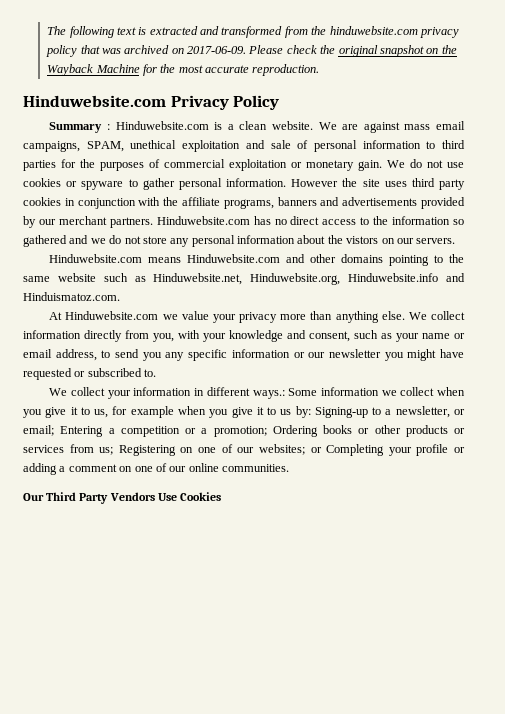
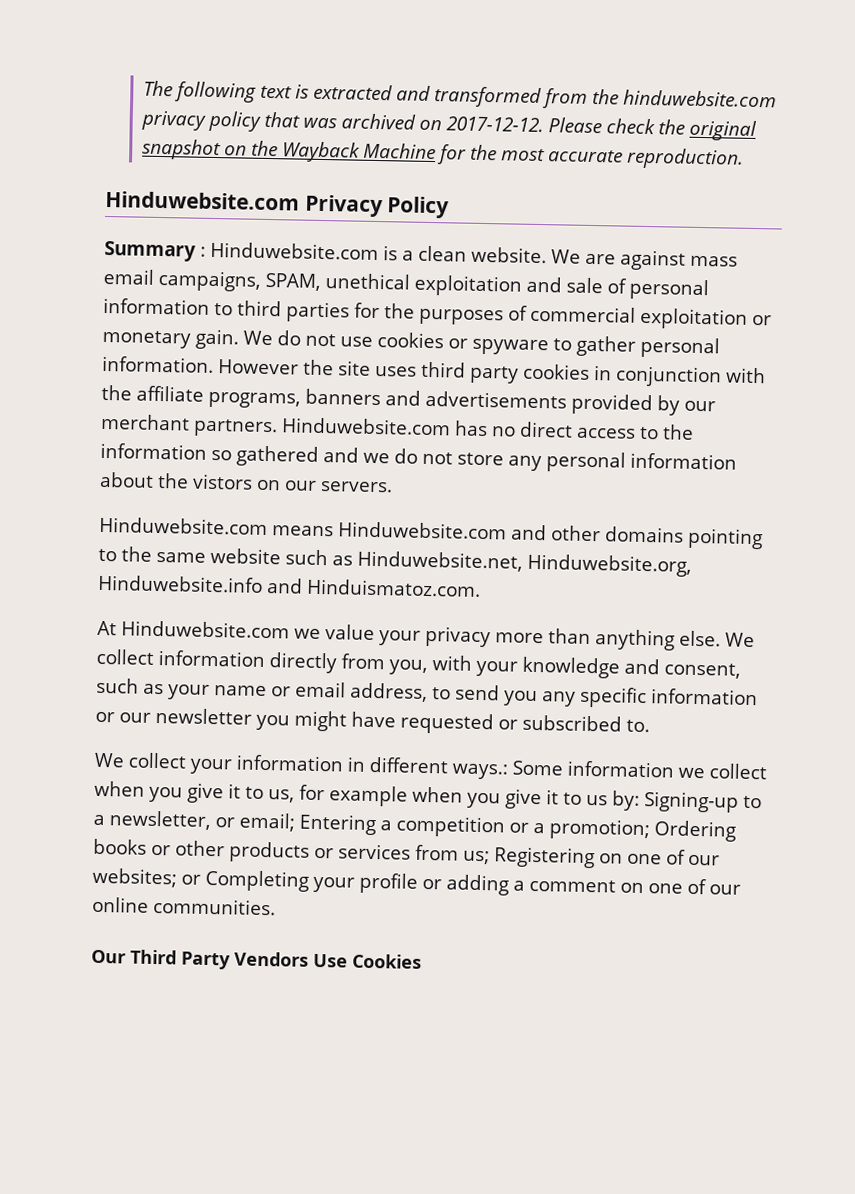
[186,46,246,54] 2017-06-09. -> [446,116,545,133] 2017-12-12.

